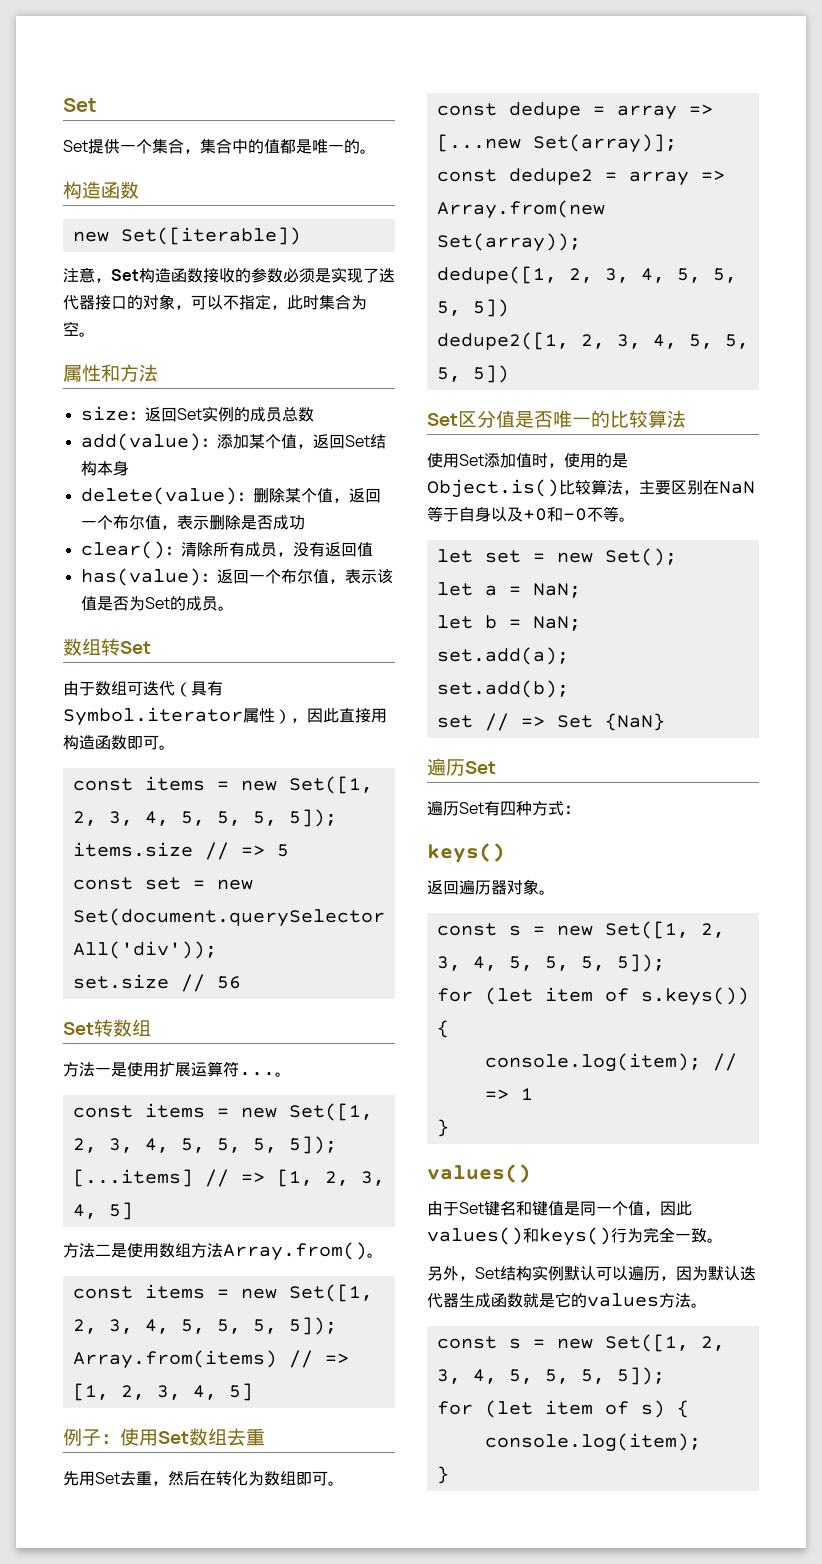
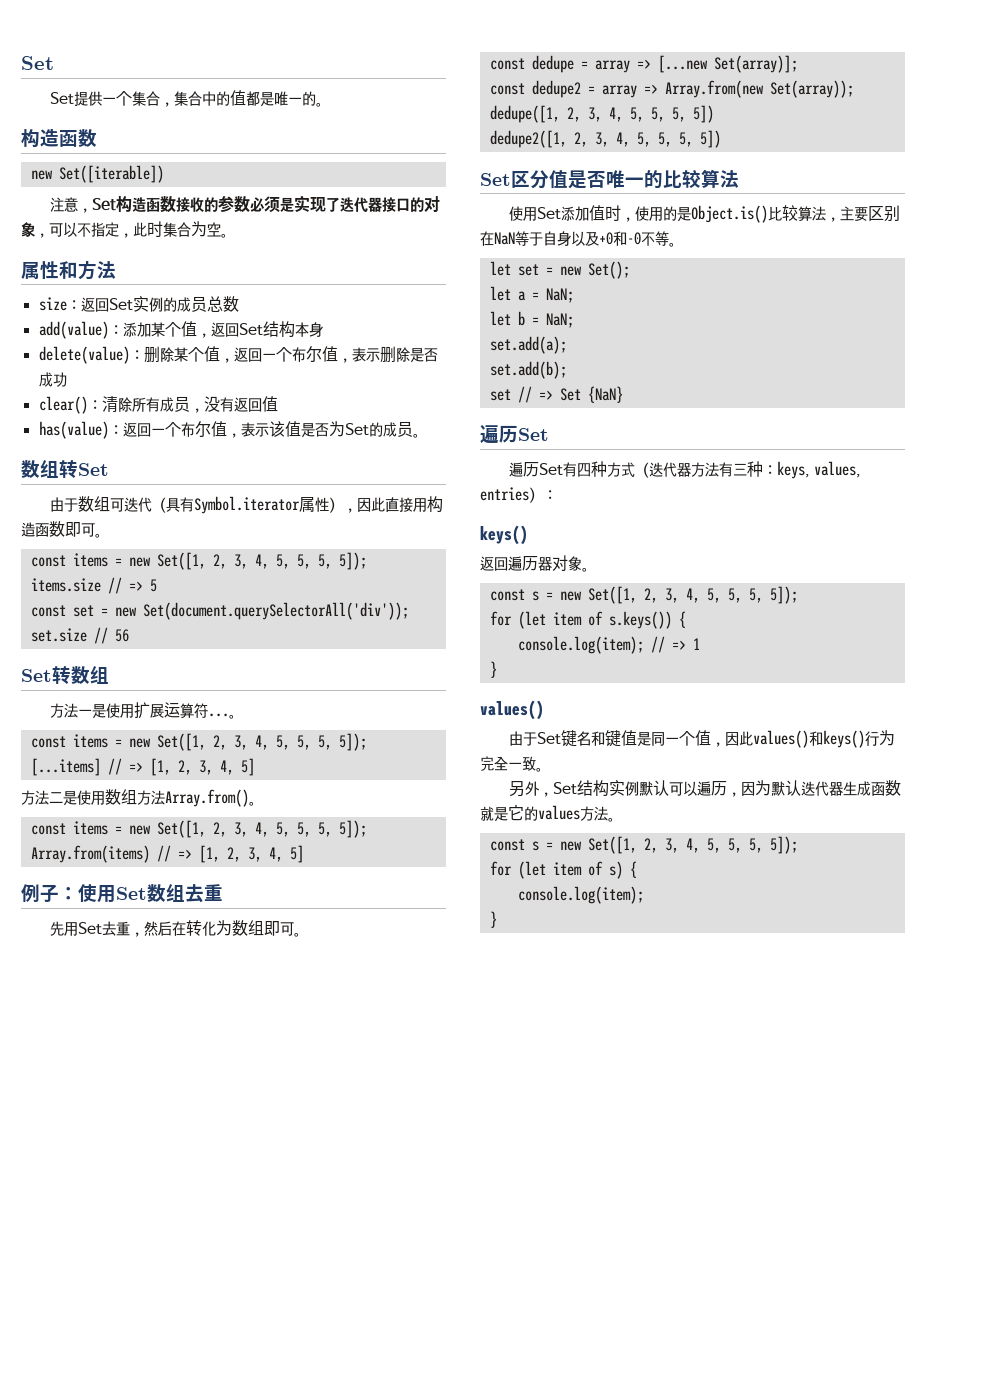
(564, 808) none -> [634,461,862,479] [480,487,543,503] （迭代器方法有三种：keys, values, entries）

